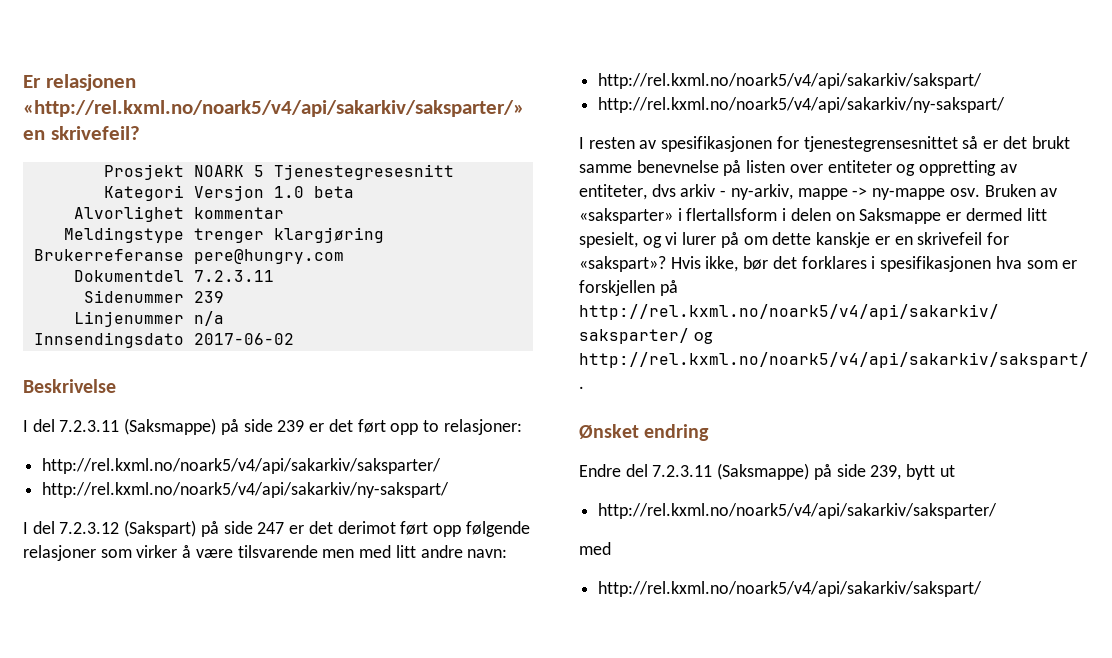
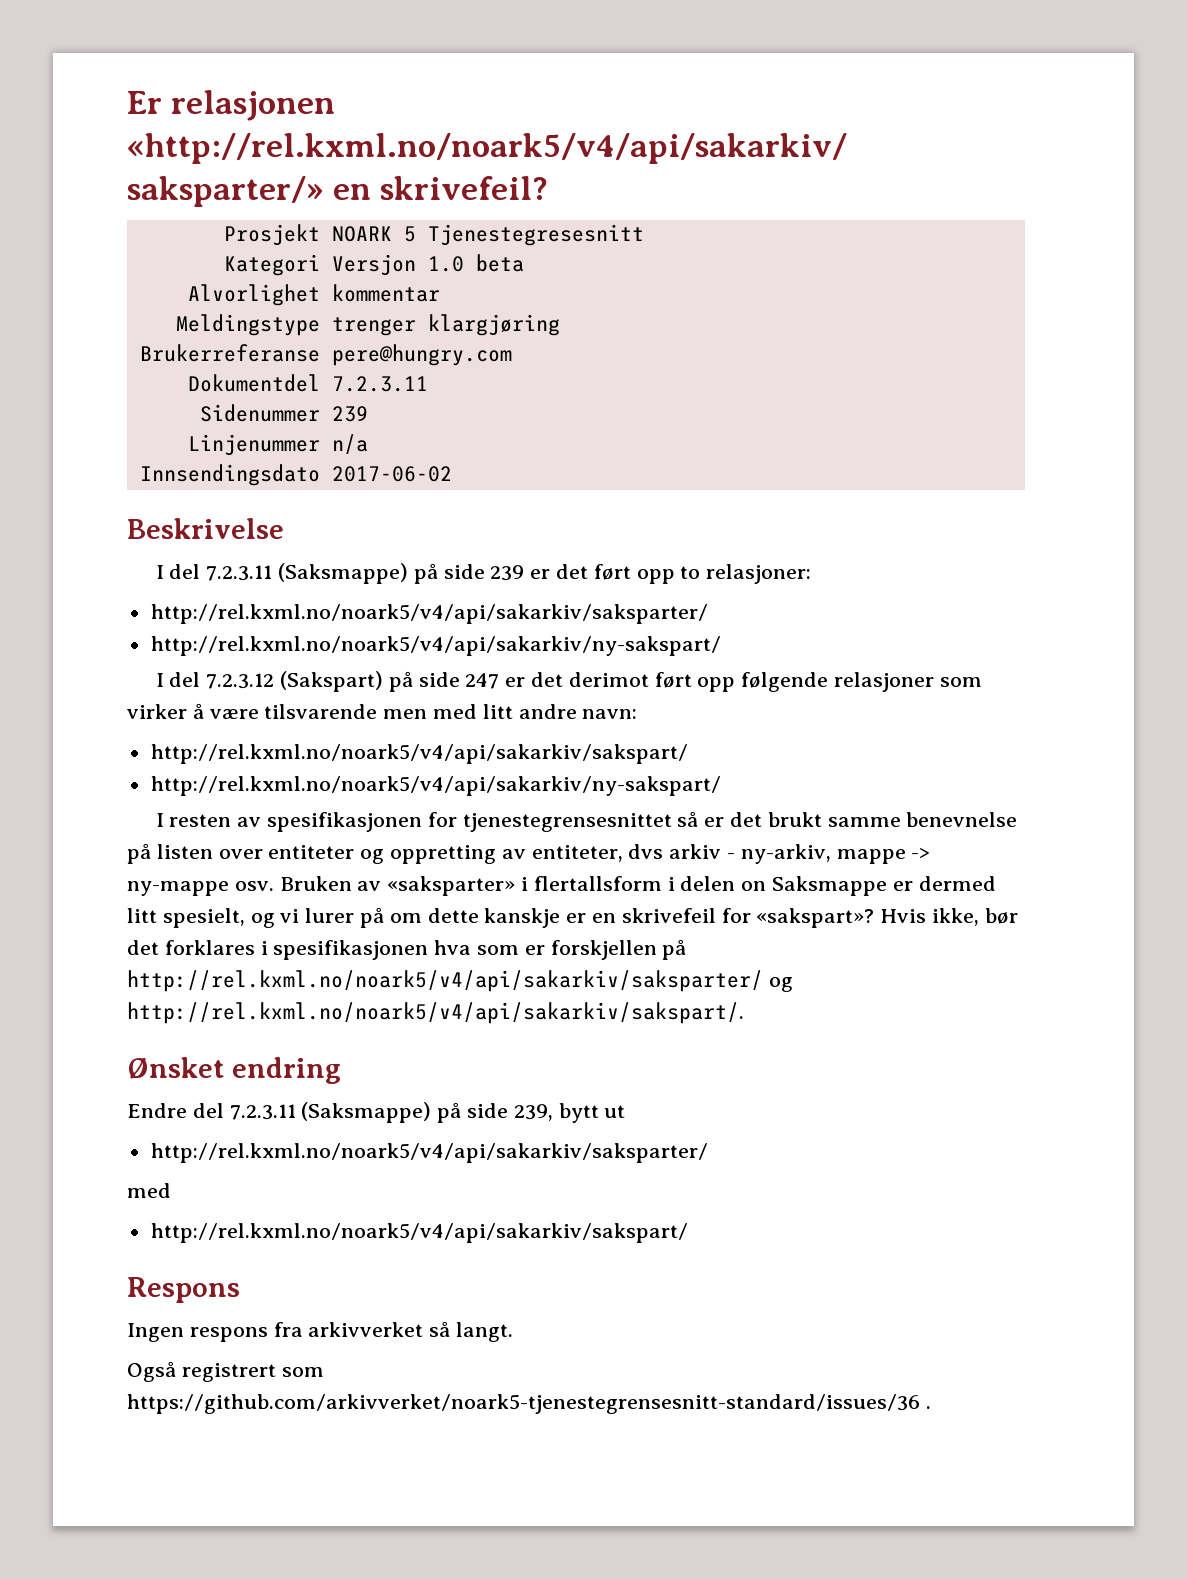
(983, 589) none -> [127,1277,240,1303] [127,1321,514,1342] [127,1361,324,1382] [127,1394,931,1414] // Respons // Ingen respons fra arkivverket så langt. // Også registrert som https://github.com/arkivverket/noark5-tjenestegrensesnitt-standard/issues/36 .

